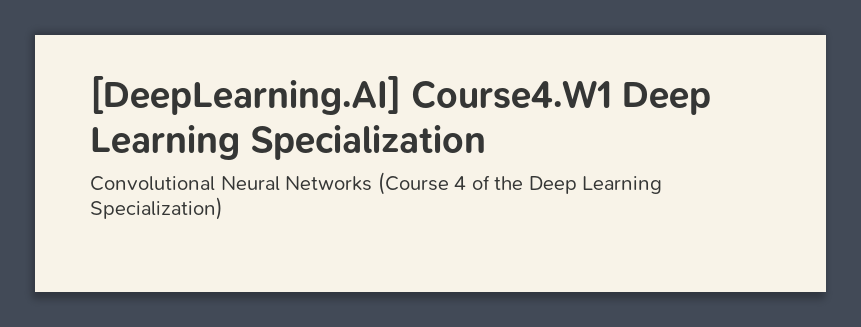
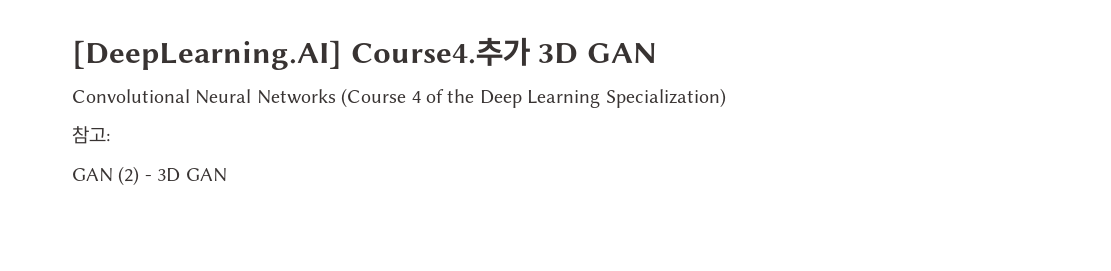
[411,80,711,115] [90,125,486,160] Course4.W1 Deep Learning Specialization -> [350,37,657,66] Course4.추가 3D GAN
(223, 208) none -> [72,126,110,144] [72,166,227,186] // 참고: // GAN (2) - 3D GAN

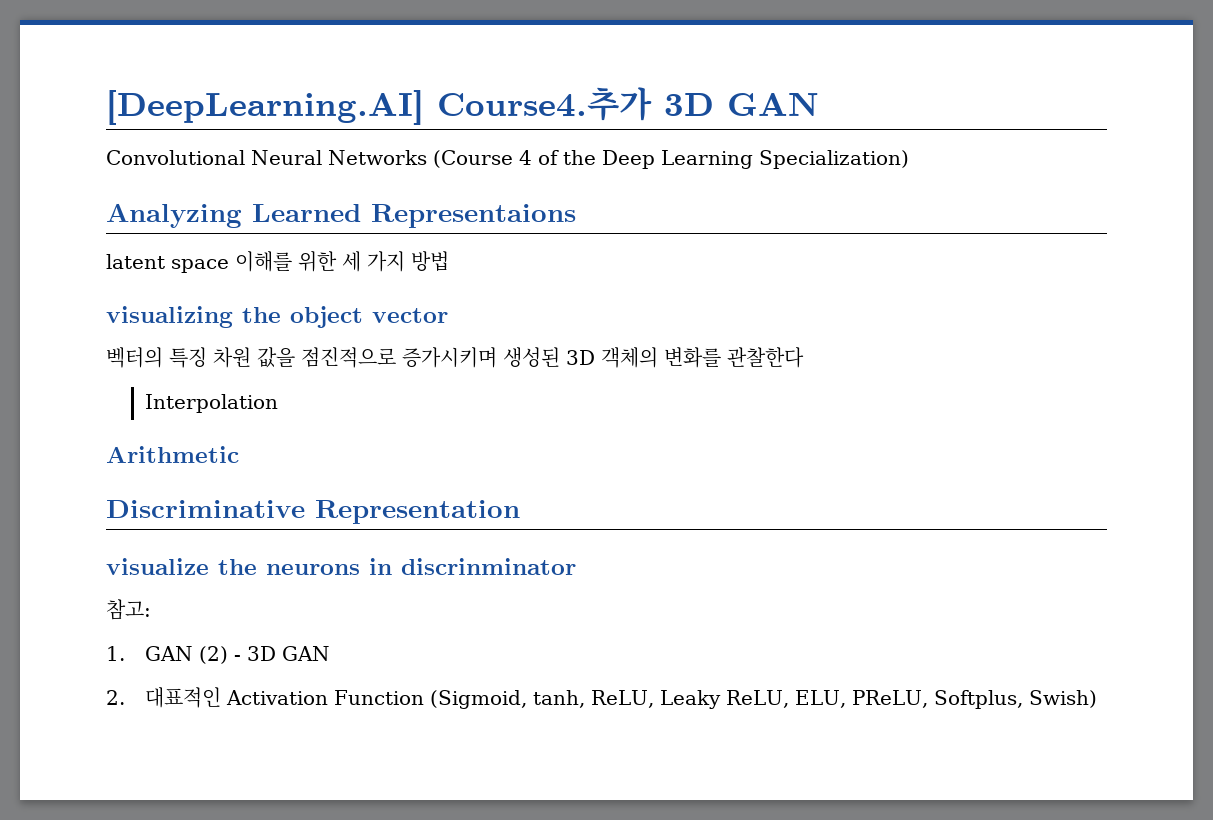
(726, 98) none -> [106,203,576,228] [106,251,449,273] [106,306,448,328] [106,347,804,368] [144,394,278,413] [106,446,239,463] [106,500,520,524] [106,558,576,575] // Analyzing Learned Representaions // latent space 이해를 위한 세 가지 방법 // visualizing the object vector // 벡터의 특징 차원 값을 점진적으로 증가시키며 생성된 3D 객체의 변화를 관찰한다 // Interpolation // Arithmetic // Discriminative Representation // visualize the neurons in discrinminator
(110, 135) none -> [106,646,125,661] 1.
(227, 175) none -> [106,687,1097,709] // 2. 대표적인 Activation Function (Sigmoid, tanh, ReLU, Leaky ReLU, ELU, PReLU, Softplus, Swish)

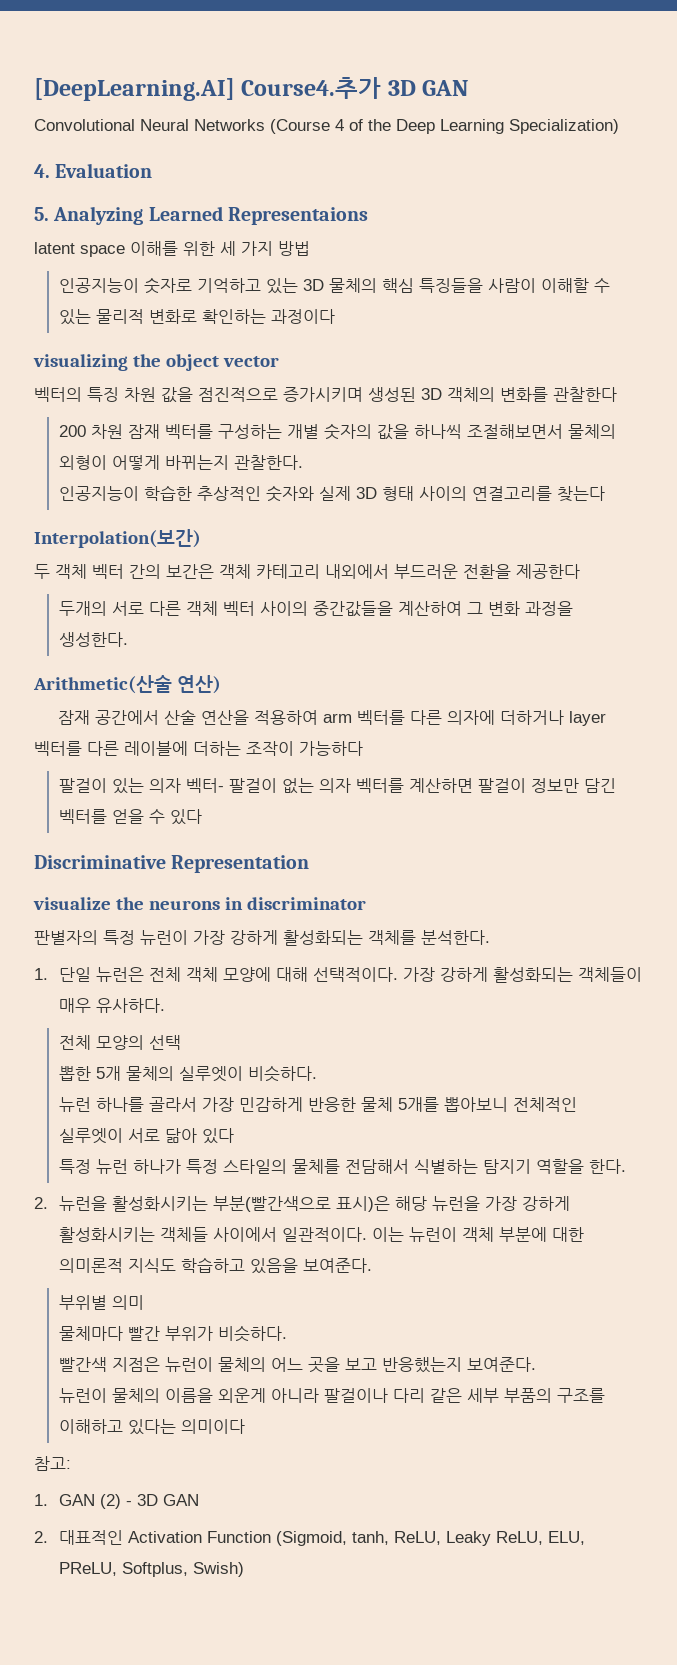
(909, 159) none -> [34,163,153,178] [34,207,49,221] 4. Evaluation // 5.
(449, 261) none -> [58,277,610,294] [58,309,335,325] // 인공지능이 숫자로 기억하고 있는 3D 물체의 핵심 특징들을 사람이 이해할 수 있는 물리적 변화로 확인하는 과정이다
[144,394,278,413] [106,446,239,463] Interpolation // Arithmetic -> [58,423,616,440] [58,455,303,470] [58,485,605,502] [34,529,201,548] [34,564,580,579] [58,601,573,617] [58,632,128,647] [33,675,221,694] [57,709,606,726] [34,741,363,756] [58,778,616,794] [58,809,202,825] 200 차원 잠재 벡터를 구성하는 개별 숫자의 값을 하나씩 조절해보면서 물체의 외형이 어떻게 바뀌는지 관찰한다. // 인공지능이 학습한 추상적인 숫자와 실제 3D 형태 사이의 연결고리를 찾는다 // Interpolation(보간) // 두 객체 벡터 간의 보간은 객체 카테고리 내외에서 부드러운 전환을 제공한다 // 두개의 서로 다른 객체 벡터 사이의 중간값들을 계산하여 그 변화 과정을 생성한다. // Arithmetic(산술 연산) // 잠재 공간에서 산술 연산을 적용하여 arm 벡터를 다른 의자에 더하거나 layer 벡터를 다른 레이블에 더하는 조작이 가능하다 // 팔걸이 있는 의자 벡터- 팔걸이 없는 의자 벡터를 계산하면 팔걸이 정보만 담긴 벡터를 얻을 수 있다
[401,558,576,575] discrinminator -> [246,897,366,910] [34,930,490,946] [34,967,642,983] [58,998,165,1013] [58,1035,181,1050] [58,1065,317,1082] [58,1097,577,1112] [58,1128,234,1144] [58,1159,626,1174] [34,1196,570,1212] [58,1227,584,1243] [58,1257,372,1274] [58,1295,144,1310] [58,1325,287,1342] [58,1357,536,1373] [58,1388,605,1403] [58,1419,245,1435] discriminator // 판별자의 특정 뉴런이 가장 강하게 활성화되는 객체를 분석한다. // 1. 단일 뉴런은 전체 객체 모양에 대해 선택적이다. 가장 강하게 활성화되는 객체들이 매우 유사하다. // 전체 모양의 선택 // 뽑한 5개 물체의 실루엣이 비슷하다. // 뉴런 하나를 골라서 가장 민감하게 반응한 물체 5개를 뽑아보니 전체적인 실루엣이 서로 닮아 있다 // 특정 뉴런 하나가 특정 스타일의 물체를 전담해서 식별하는 탐지기 역할을 한다. // 2. 뉴런을 활성화시키는 부분(빨간색으로 표시)은 해당 뉴런을 가장 강하게 활성화시키는 객체들 사이에서 일관적이다. 이는 뉴런이 객체 부분에 대한 의미론적 지식도 학습하고 있음을 보여준다. // 부위별 의미 // 물체마다 빨간 부위가 비슷하다. // 빨간색 지점은 뉴런이 물체의 어느 곳을 보고 반응했는지 보여준다. // 뉴런이 물체의 이름을 외운게 아니라 팔걸이나 다리 같은 세부 부품의 구조를 이해하고 있다는 의미이다

